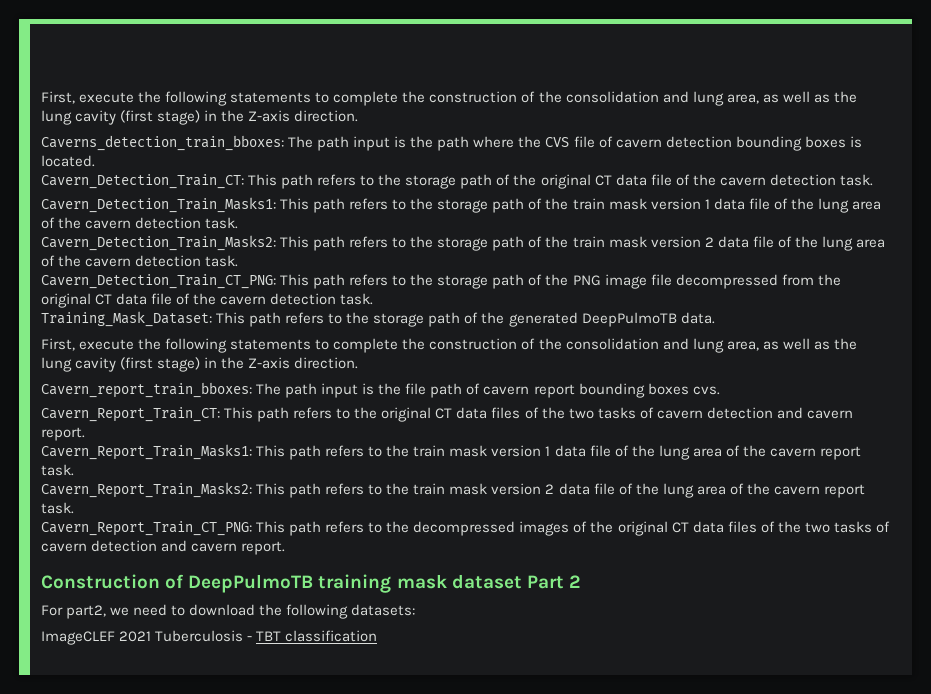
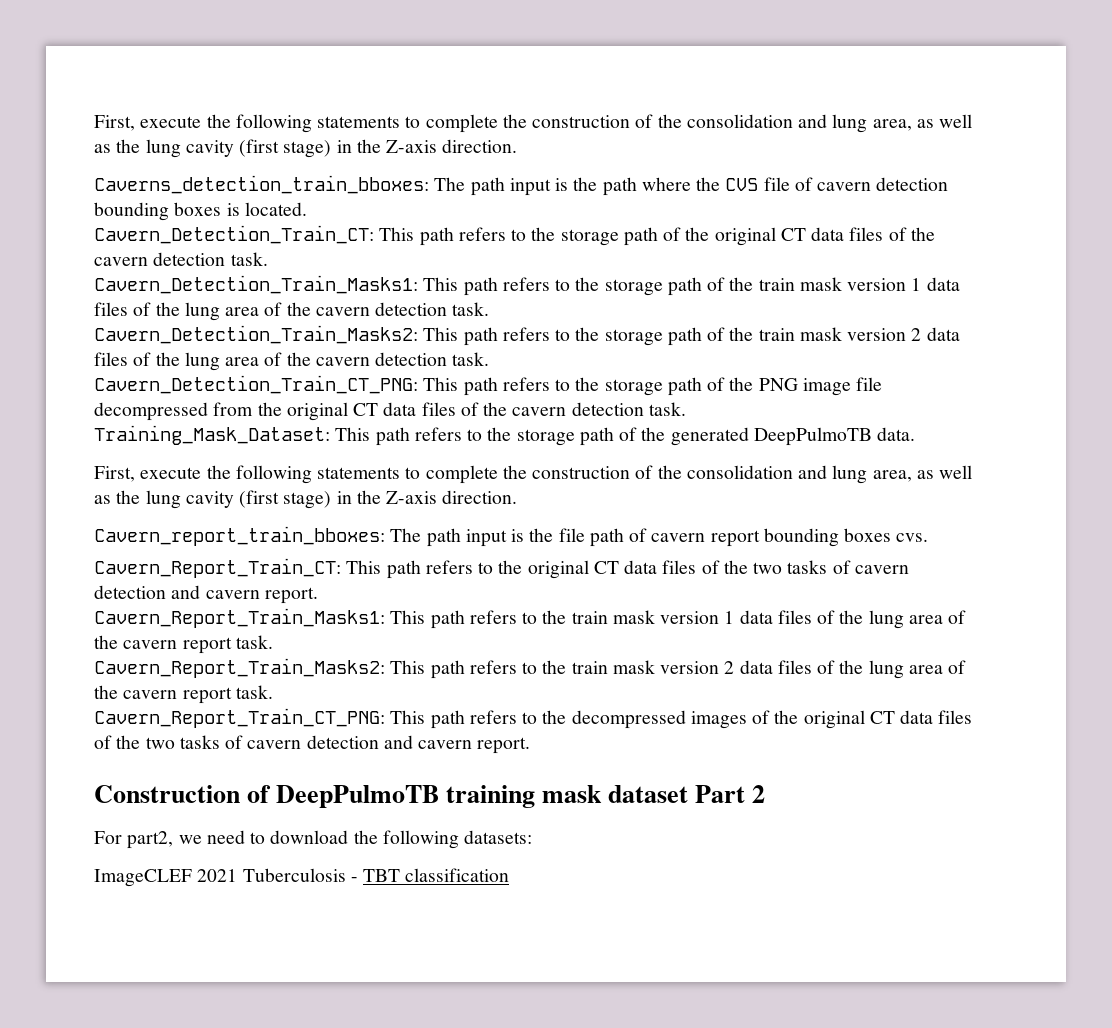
[650,174,672,186] file -> [849,227,884,241] files
[748,198,770,210] file -> [94,302,128,316] files
[752,236,774,248] file -> [94,352,128,366] files
[151,293,173,305] file -> [421,402,456,416] files
[589,445,611,457] file -> [777,610,812,624] files
[593,483,615,495] file -> [777,660,812,674] files

